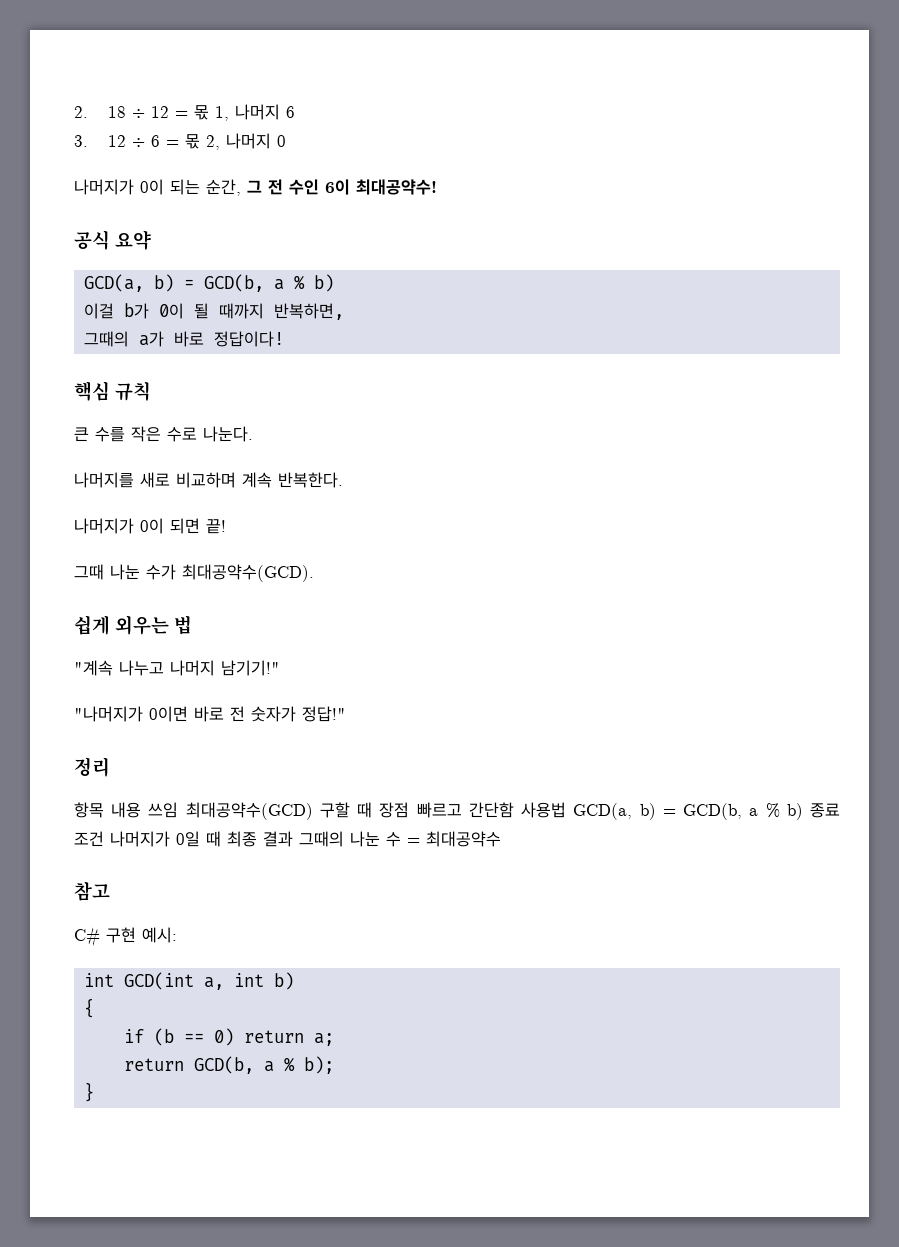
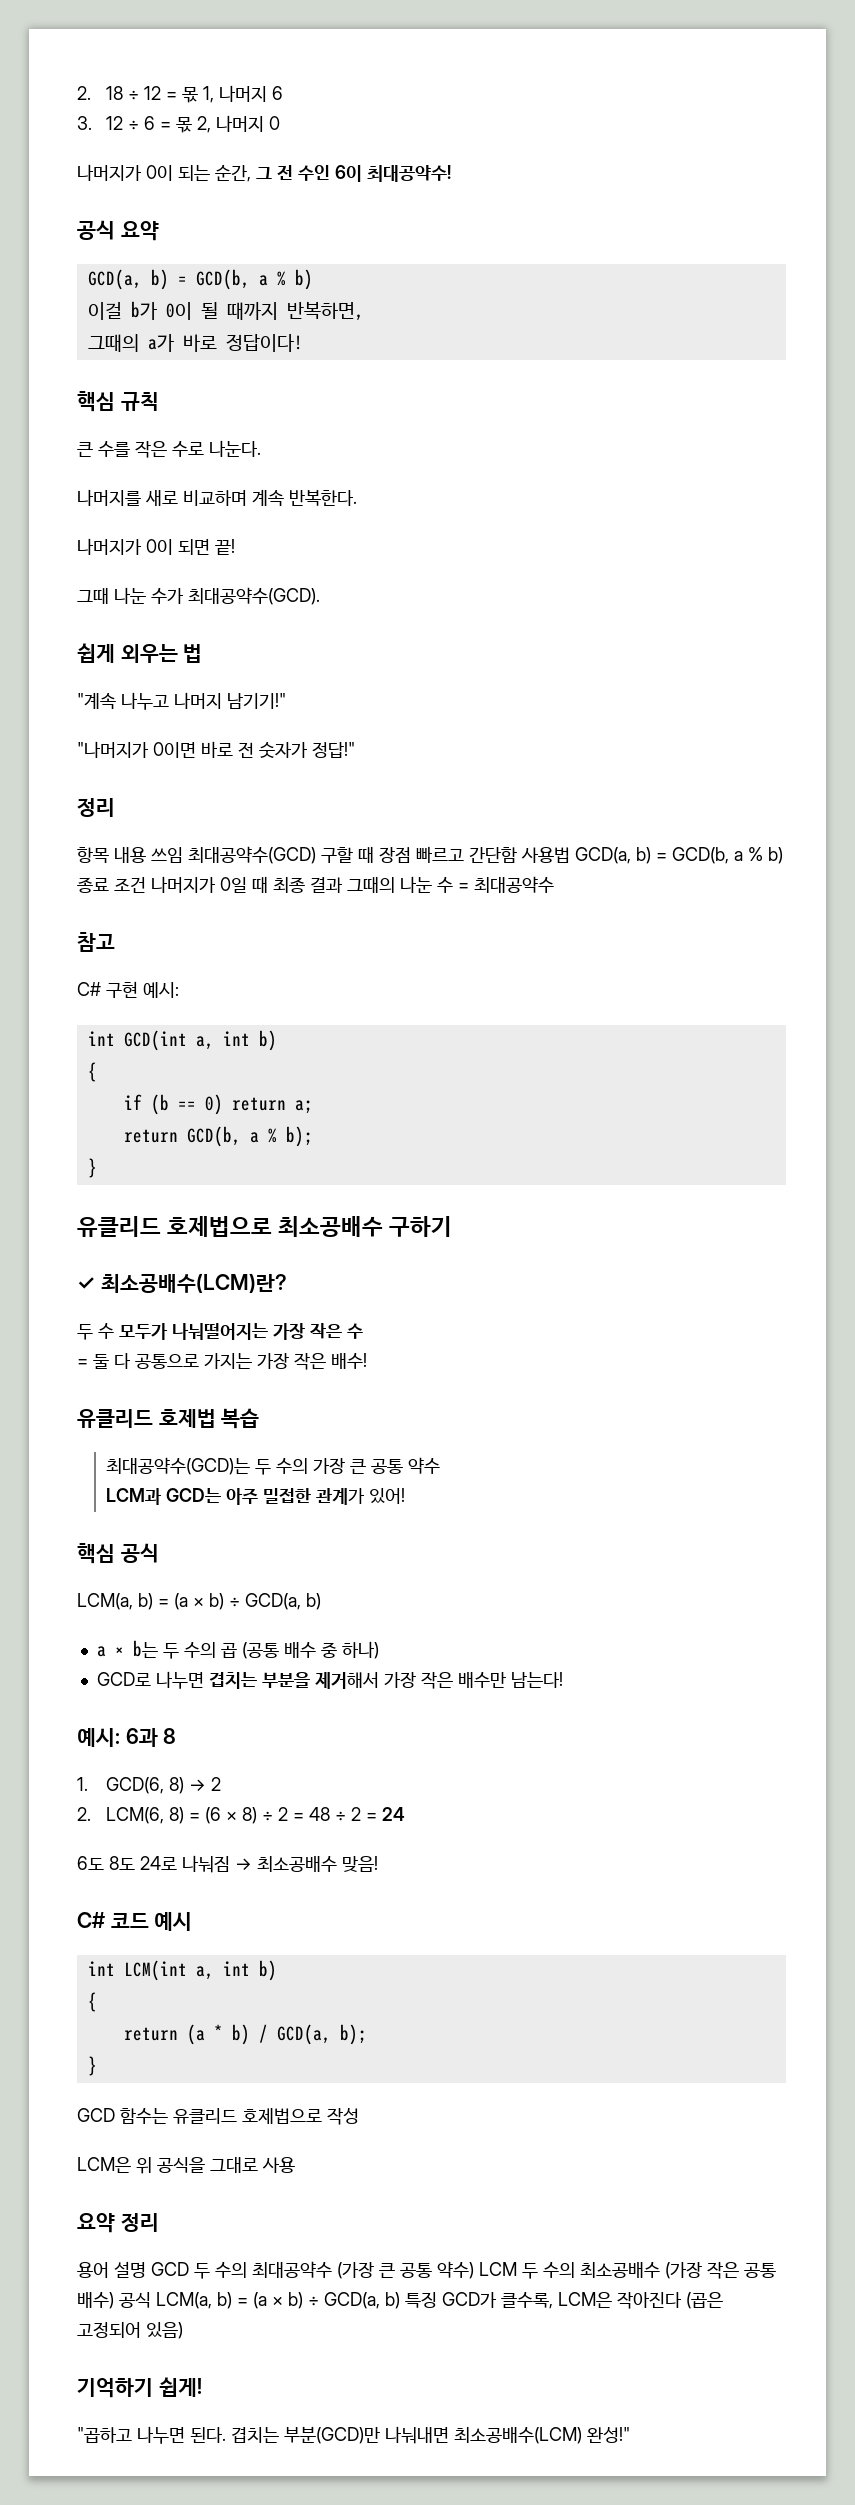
(95, 1092) none -> [77,1216,453,1237] [77,1273,287,1293] [77,1323,363,1340] [77,1352,367,1370] [77,1408,260,1429] [106,1457,441,1475] [106,1488,406,1505] [77,1543,159,1564] [77,1593,321,1610] [96,1640,379,1659] [96,1671,563,1689] [77,1728,177,1747] [77,1777,222,1794] [77,1807,406,1824] [77,1855,378,1873] [77,1912,193,1931] [87,1960,277,1981] [87,1992,97,2012] [123,2024,367,2045] [87,2056,97,2076] [77,2107,359,2125] [77,2157,295,2174] [77,2213,159,2233] [77,2261,776,2279] [77,2291,723,2309] [77,2322,183,2339] [77,2377,202,2398] [77,2426,630,2444] // 유클리드 호제법으로 최소공배수 구하기 // ✓ 최소공배수(LCM)란? // 두 수 모두가 나눠떨어지는 가장 작은 수 // = 둘 다 공통으로 가지는 가장 작은 배수! // 유클리드 호제법 복습 // 최대공약수(GCD)는 두 수의 가장 큰 공통 약수 // LCM과 GCD는 아주 밀접한 관계가 있어! // 핵심 공식 // LCM(a, b) = (a × b) ÷ GCD(a, b) // a × b는 두 수의 곱 (공통 배수 중 하나) // GCD로 나누면 겹치는 부분을 제거해서 가장 작은 배수만 남는다! // 예시: 6과 8 // 1. GCD(6, 8) → 2 // 2. LCM(6, 8) = (6 × 8) ÷ 2 = 48 ÷ 2 = 24 // 6도 8도 24로 나눠짐 → 최소공배수 맞음! // C# 코드 예시 // int LCM(int a, int b) // { // return (a * b) / GCD(a, b); // } // GCD 함수는 유클리드 호제법으로 작성 // LCM은 위 공식을 그대로 사용 // 요약 정리 // 용어 설명 GCD 두 수의 최대공약수 (가장 큰 공통 약수) LCM 두 수의 최소공배수 (가장 작은 공통 배수) 공식 LCM(a, b) = (a × b) ÷ GCD(a, b) 특징 GCD가 클수록, LCM은 작아진다 (곱은 고정되어 있음) // 기억하기 쉽게! // "곱하고 나누면 된다. 겹치는 부분(GCD)만 나눠내면 최소공배수(LCM) 완성!"

